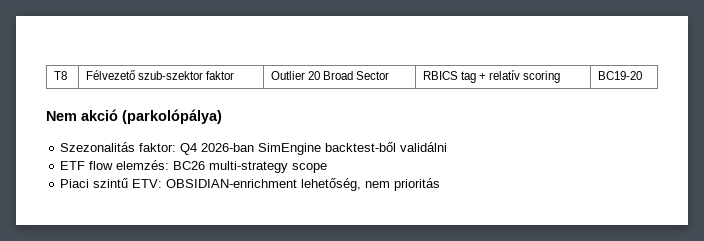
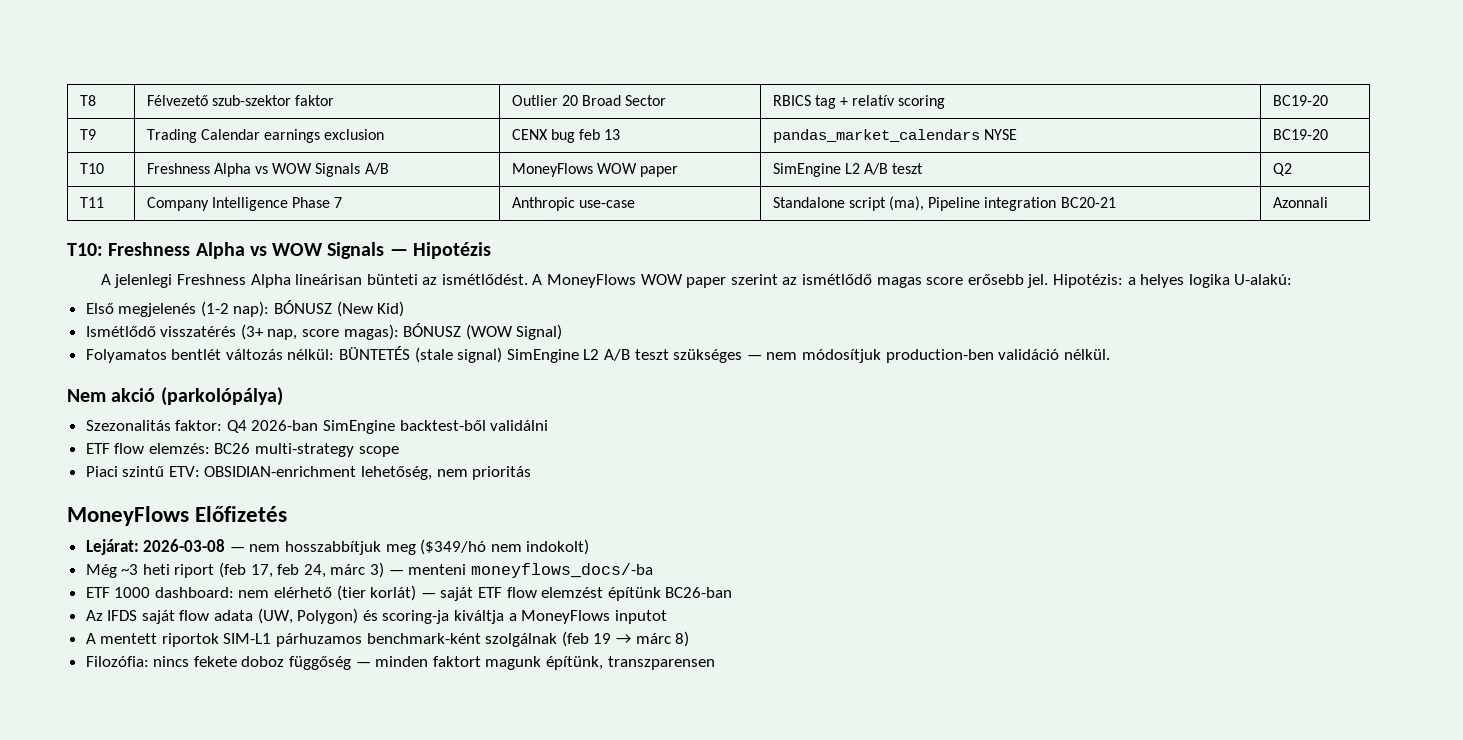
(642, 75) none -> [79,129,96,140] [146,129,385,143] [511,129,621,143] [772,129,1017,143] [1272,129,1328,140] [79,163,104,174] [146,163,389,177] [511,163,679,177] [772,163,924,177] [1272,163,1292,176] [79,197,104,208] [146,197,343,211] [511,197,635,211] [772,196,1116,211] [1272,197,1328,208] [67,242,491,259] [100,274,1293,288] [85,300,405,317] [85,323,563,340] [85,346,1110,363] // T9 | Trading Calendar earnings exclusion | CENX bug feb 13 | pandas_market_calendars NYSE | BC19-20 // T10 | Freshness Alpha vs WOW Signals A/B | MoneyFlows WOW paper | SimEngine L2 A/B teszt | Q2 // T11 | Company Intelligence Phase 7 | Anthropic use-case | Standalone script (ma), Pipeline integration BC20-21 | Azonnali // T10: Freshness Alpha vs WOW Signals — Hipotézis // A jelenlegi Freshness Alpha lineárisan bünteti az ismétlődést. A MoneyFlows WOW paper szerint az ismétlődő magas score erősebb jel. Hipotézis: a helyes logika U-alakú: // Első megjelenés (1-2 nap): BÓNUSZ (New Kid) // Ismétlődő visszatérés (3+ nap, score magas): BÓNUSZ (WOW Signal) // Folyamatos bentlét változás nélkül: BÜNTETÉS (stale signal) SimEngine L2 A/B teszt szükséges — nem módosítjuk production-ben validáció nélkül.
(441, 184) none -> [67,506,288,526] [85,539,590,555] [85,562,653,578] [85,585,733,601] [85,608,667,624] [85,631,690,647] [85,656,715,670] // MoneyFlows Előfizetés // Lejárat: 2026-03-08 — nem hosszabbítjuk meg ($349/hó nem indokolt) // Még ~3 heti riport (feb 17, feb 24, márc 3) — menteni moneyflows_docs/-ba // ETF 1000 dashboard: nem elérhető (tier korlát) — saját ETF flow elemzést építünk BC26-ban // Az IFDS saját flow adata (UW, Polygon) és scoring-ja kiváltja a MoneyFlows inputot // A mentett riportok SIM-L1 párhuzamos benchmark-ként szolgálnak (feb 19 → márc 8) // Filozófia: nincs fekete doboz függőség — minden faktort magunk építünk, transzparensen

